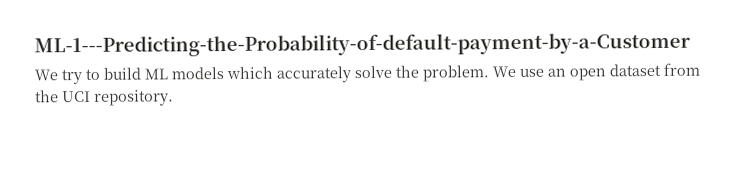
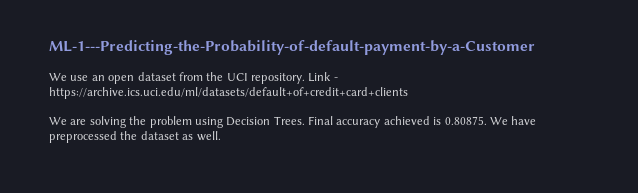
[61,65,516,85] try to build ML models which accurately solve the problem. We -> (67, 77) none
(174, 97) none -> [308,72,338,82] [49,87,408,99] [49,116,537,128] [49,131,221,143] Link - https://archive.ics.uci.edu/ml/datasets/default+of+credit+card+clients // We are solving the problem using Decision Trees. Final accuracy achieved is 0.80875. We have preprocessed the dataset as well.

